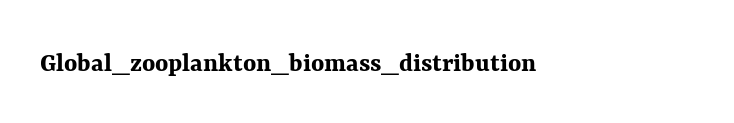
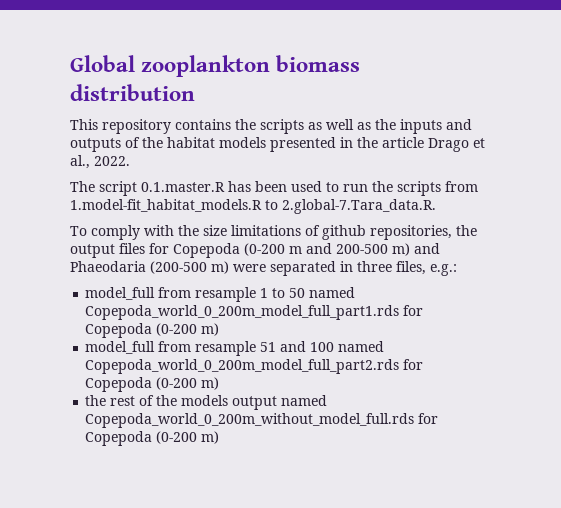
[40,53,536,76] Global_zooplankton_biomass_distribution -> [70,55,361,77] [70,84,195,101] [70,119,472,134] [70,137,485,152] [70,155,130,169] [70,181,478,196] [70,199,436,214] [70,225,477,240] [70,243,440,258] [70,261,457,276] [85,287,356,302] [85,305,424,320] [85,323,220,338] [85,341,385,356] [85,359,424,374] [85,377,220,392] [85,395,328,410] [85,413,439,428] [85,431,220,446] Global zooplankton biomass distribution // This repository contains the scripts as well as the inputs and outputs of the habitat models presented in the article Drago et al., 2022. // The script 0.1.master.R has been used to run the scripts from 1.model-fit_habitat_models.R to 2.global-7.Tara_data.R. // To comply with the size limitations of github repositories, the output files for Copepoda (0-200 m and 200-500 m) and Phaeodaria (200-500 m) were separated in three files, e.g.: // model_full from resample 1 to 50 named Copepoda_world_0_200m_model_full_part1.rds for Copepoda (0-200 m) // model_full from resample 51 and 100 named Copepoda_world_0_200m_model_full_part2.rds for Copepoda (0-200 m) // the rest of the models output named Copepoda_world_0_200m_without_model_full.rds for Copepoda (0-200 m)

